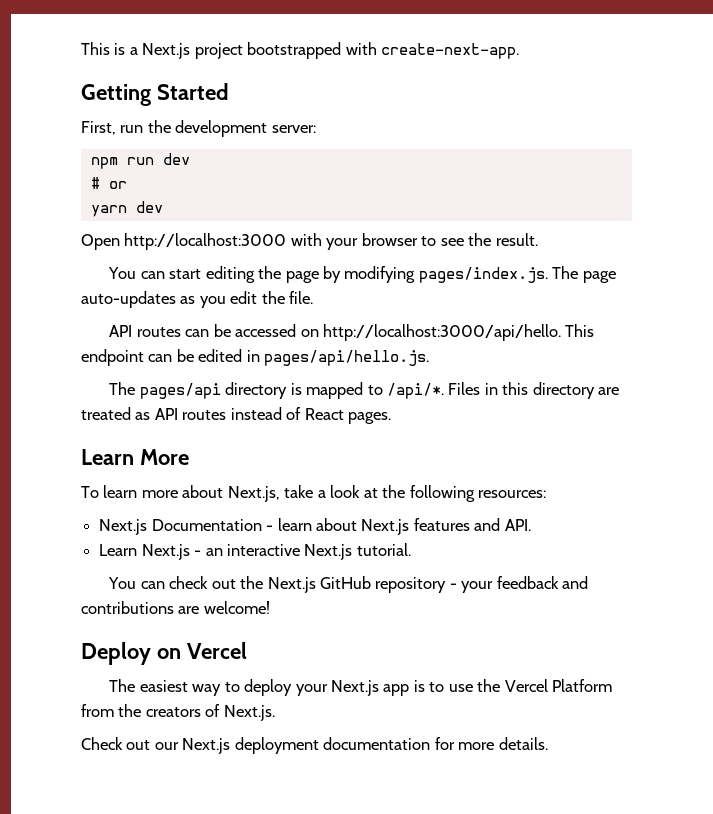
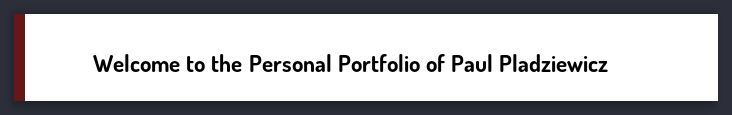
[81,42,520,59] [81,83,229,106] [81,120,316,137] [90,153,190,169] [90,177,127,189] [90,201,163,217] [81,233,538,250] [108,266,616,283] [81,291,314,308] [109,324,595,341] [81,349,430,366] [109,382,620,399] [81,407,392,424] [81,449,189,465] [81,485,546,502] [99,518,531,535] [99,543,411,560] [108,576,589,593] [81,601,270,614] [81,642,247,665] [109,679,613,696] [81,704,275,721] [81,737,548,754] This is a Next.js project bootstrapped with create-next-app. // Getting Started // First, run the development server: // npm run dev // # or // yarn dev // Open http://localhost:3000 with your browser to see the result. // You can start editing the page by modifying pages/index.js. The page auto-updates as you edit the file. // API routes can be accessed on http://localhost:3000/api/hello. This endpoint can be edited in pages/api/hello.js. // The pages/api directory is mapped to /api/*. Files in this directory are treated as API routes instead of React pages. // Learn More // To learn more about Next.js, take a look at the following resources: // Next.js Documentation - learn about Next.js features and API. // Learn Next.js - an interactive Next.js tutorial. // You can check out the Next.js GitHub repository - your feedback and contributions are welcome! // Deploy on Vercel // The easiest way to deploy your Next.js app is to use the Vercel Platform from the creators of Next.js. // Check out our Next.js deployment documentation for more details. -> [93,54,609,72] Welcome to the Personal Portfolio of Paul Pladziewicz

